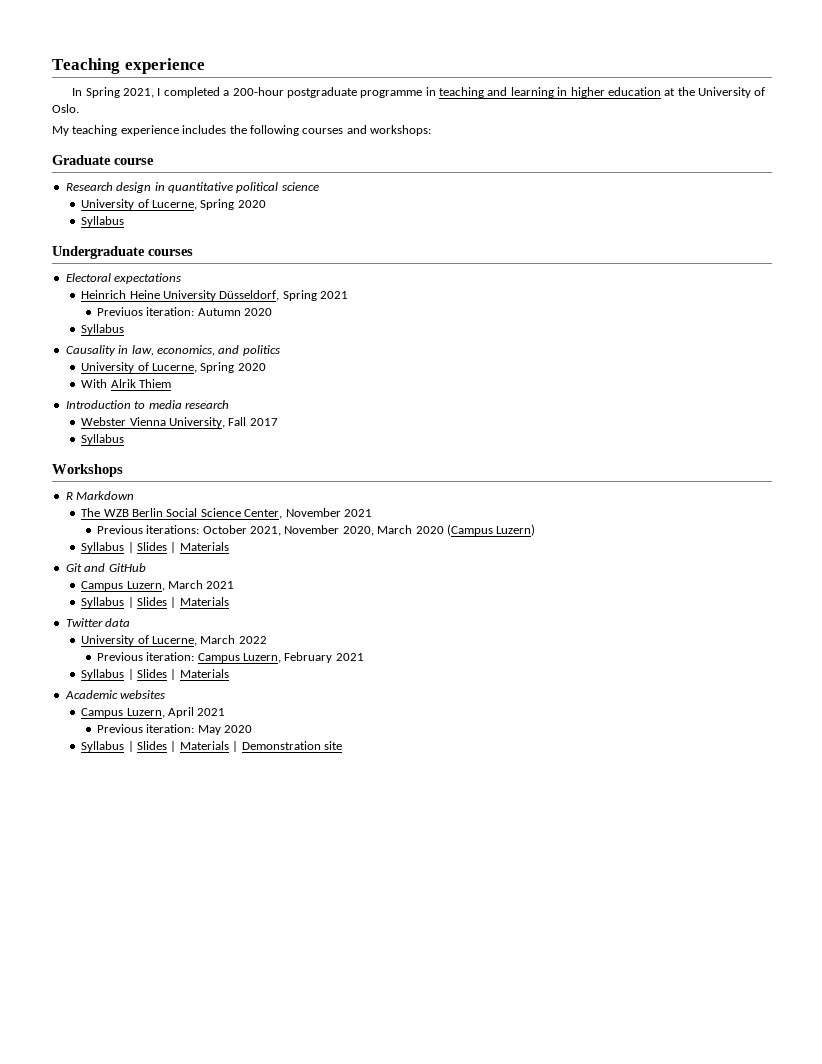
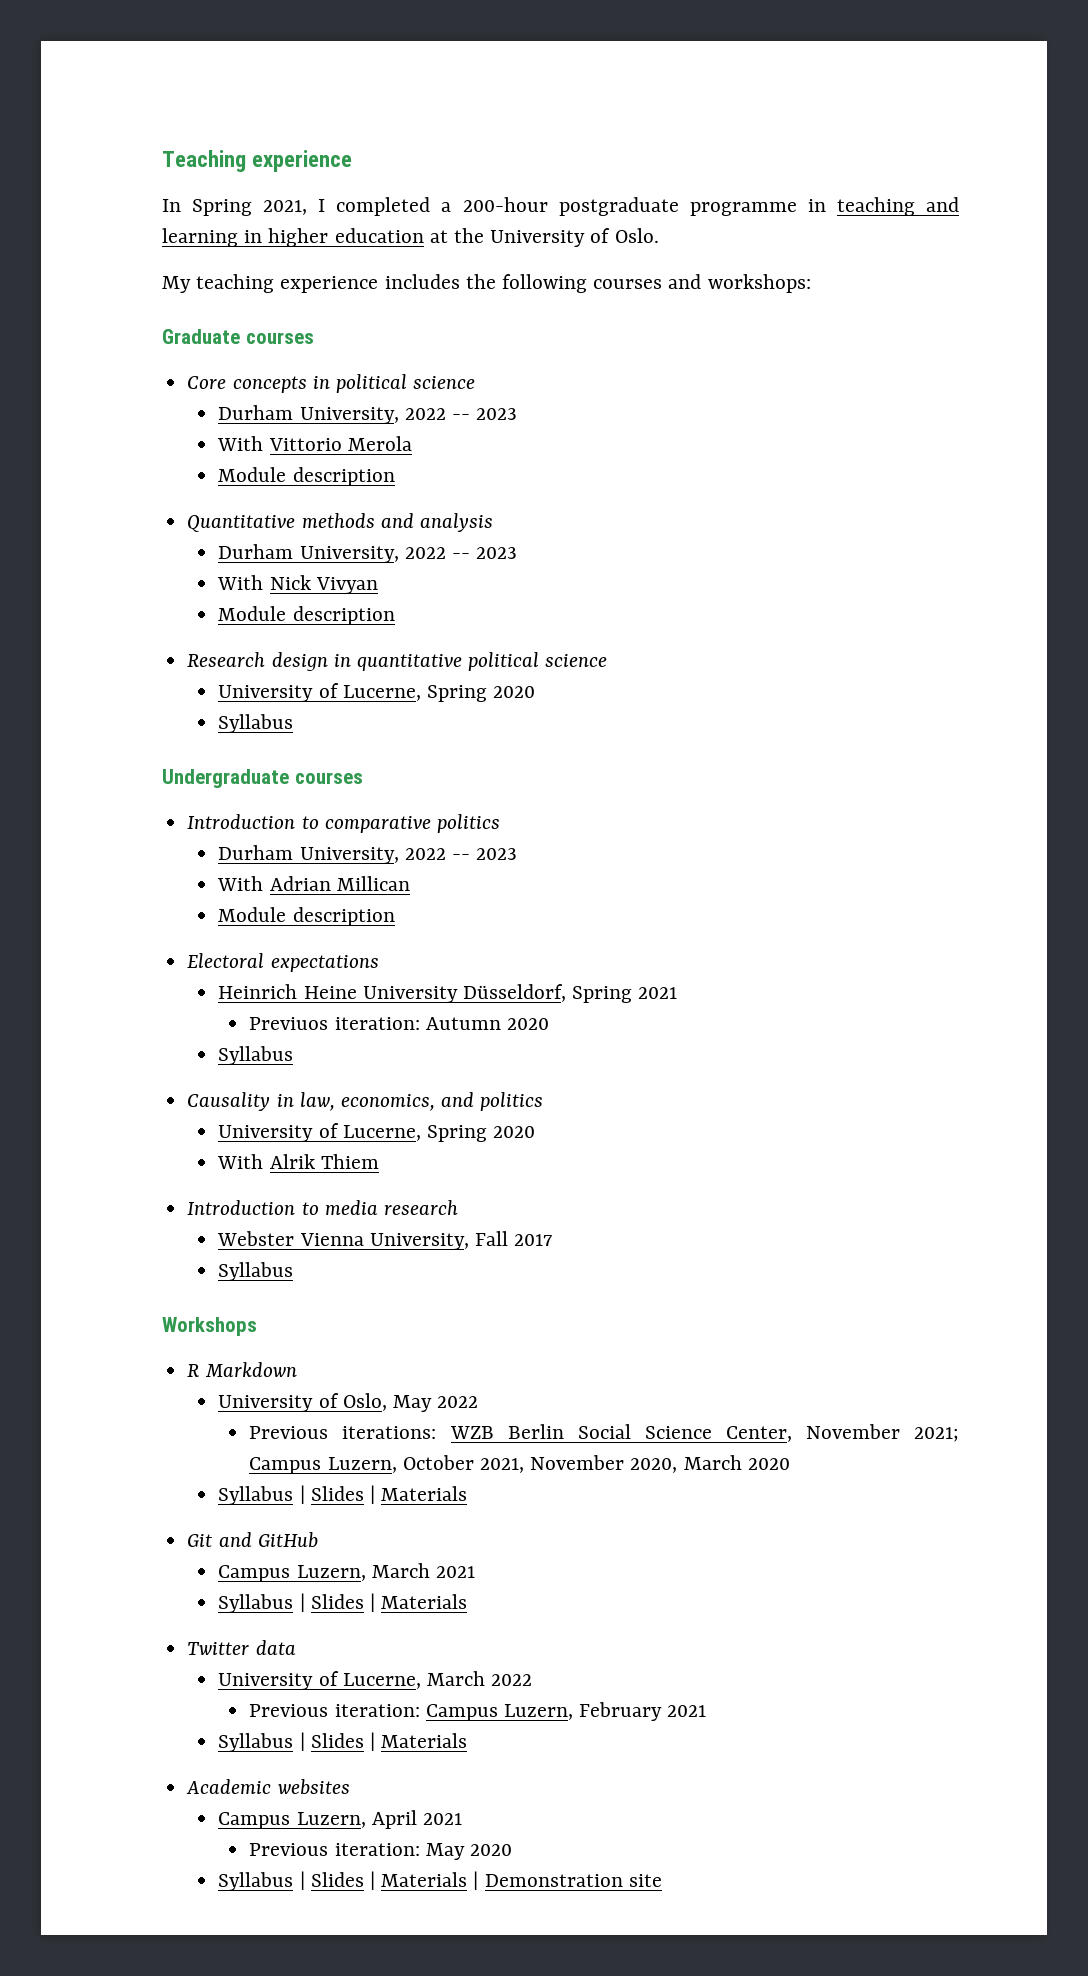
[114,158,154,165] course -> [245,332,314,344] [187,374,476,393] [218,405,518,424] [217,436,412,451] [218,467,395,486] [187,513,493,532] [218,544,518,563] [217,575,378,594] [218,606,395,625] courses // Core concepts in political science // Durham University, 2022 -- 2023 // With Vittorio Merola // Module description // Quantitative methods and analysis // Durham University, 2022 -- 2023 // With Nick Vivyan // Module description
(193, 252) none -> [187,814,500,833] [218,845,518,864] [217,876,410,891] [218,907,395,926] // Introduction to comparative politics // Durham University, 2022 -- 2023 // With Adrian Millican // Module description
[81,508,101,517] The -> [218,1393,479,1412] [249,1426,437,1439] University of Oslo, May 2022 // Previous iterations:
[343,509,372,517] [96,525,200,534] 2021 // Previous iterations: -> [913,1427,959,1442] [249,1457,397,1474] 2021; Campus Luzern,
[446,524,536,536] (Campus Luzern) -> (790, 1464) none

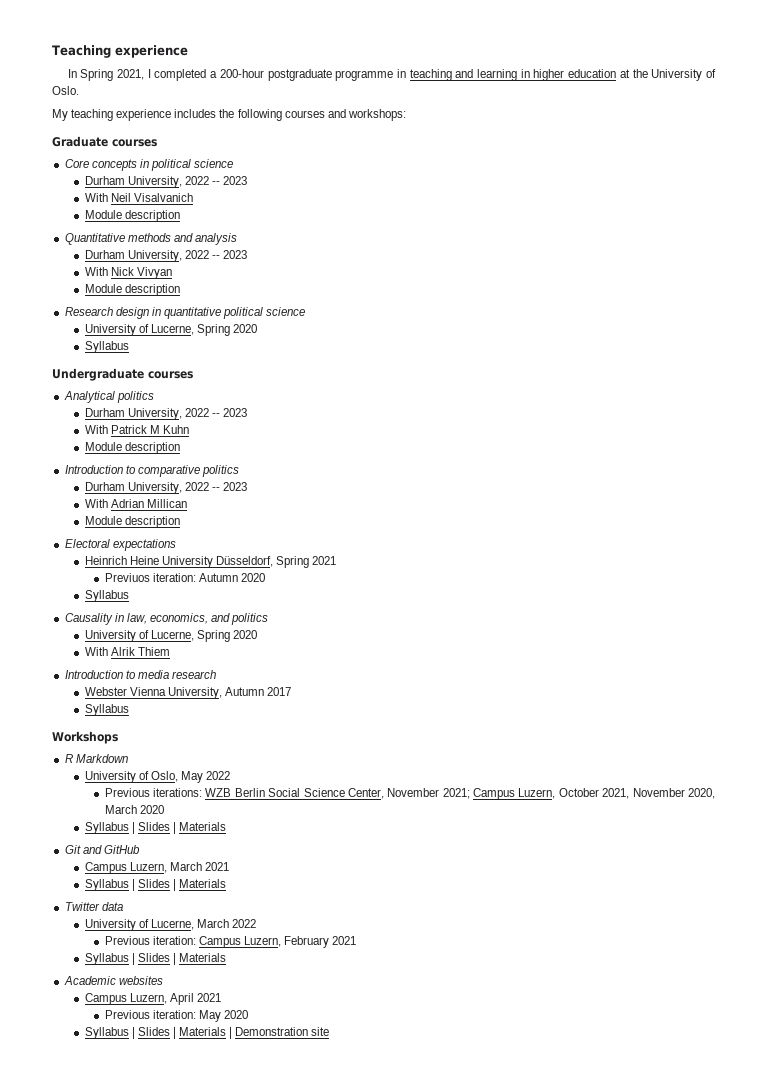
[268,436,412,451] Vittorio Merola -> [110,193,193,202] Neil Visalvanich
(363, 778) none -> [63,391,154,403] [84,408,248,420] [84,425,189,434] [84,442,180,454] // Analytical politics // Durham University, 2022 -- 2023 // With Patrick M Kuhn // Module description
[474,1231,508,1246] Fall -> [224,687,264,696] Autumn

